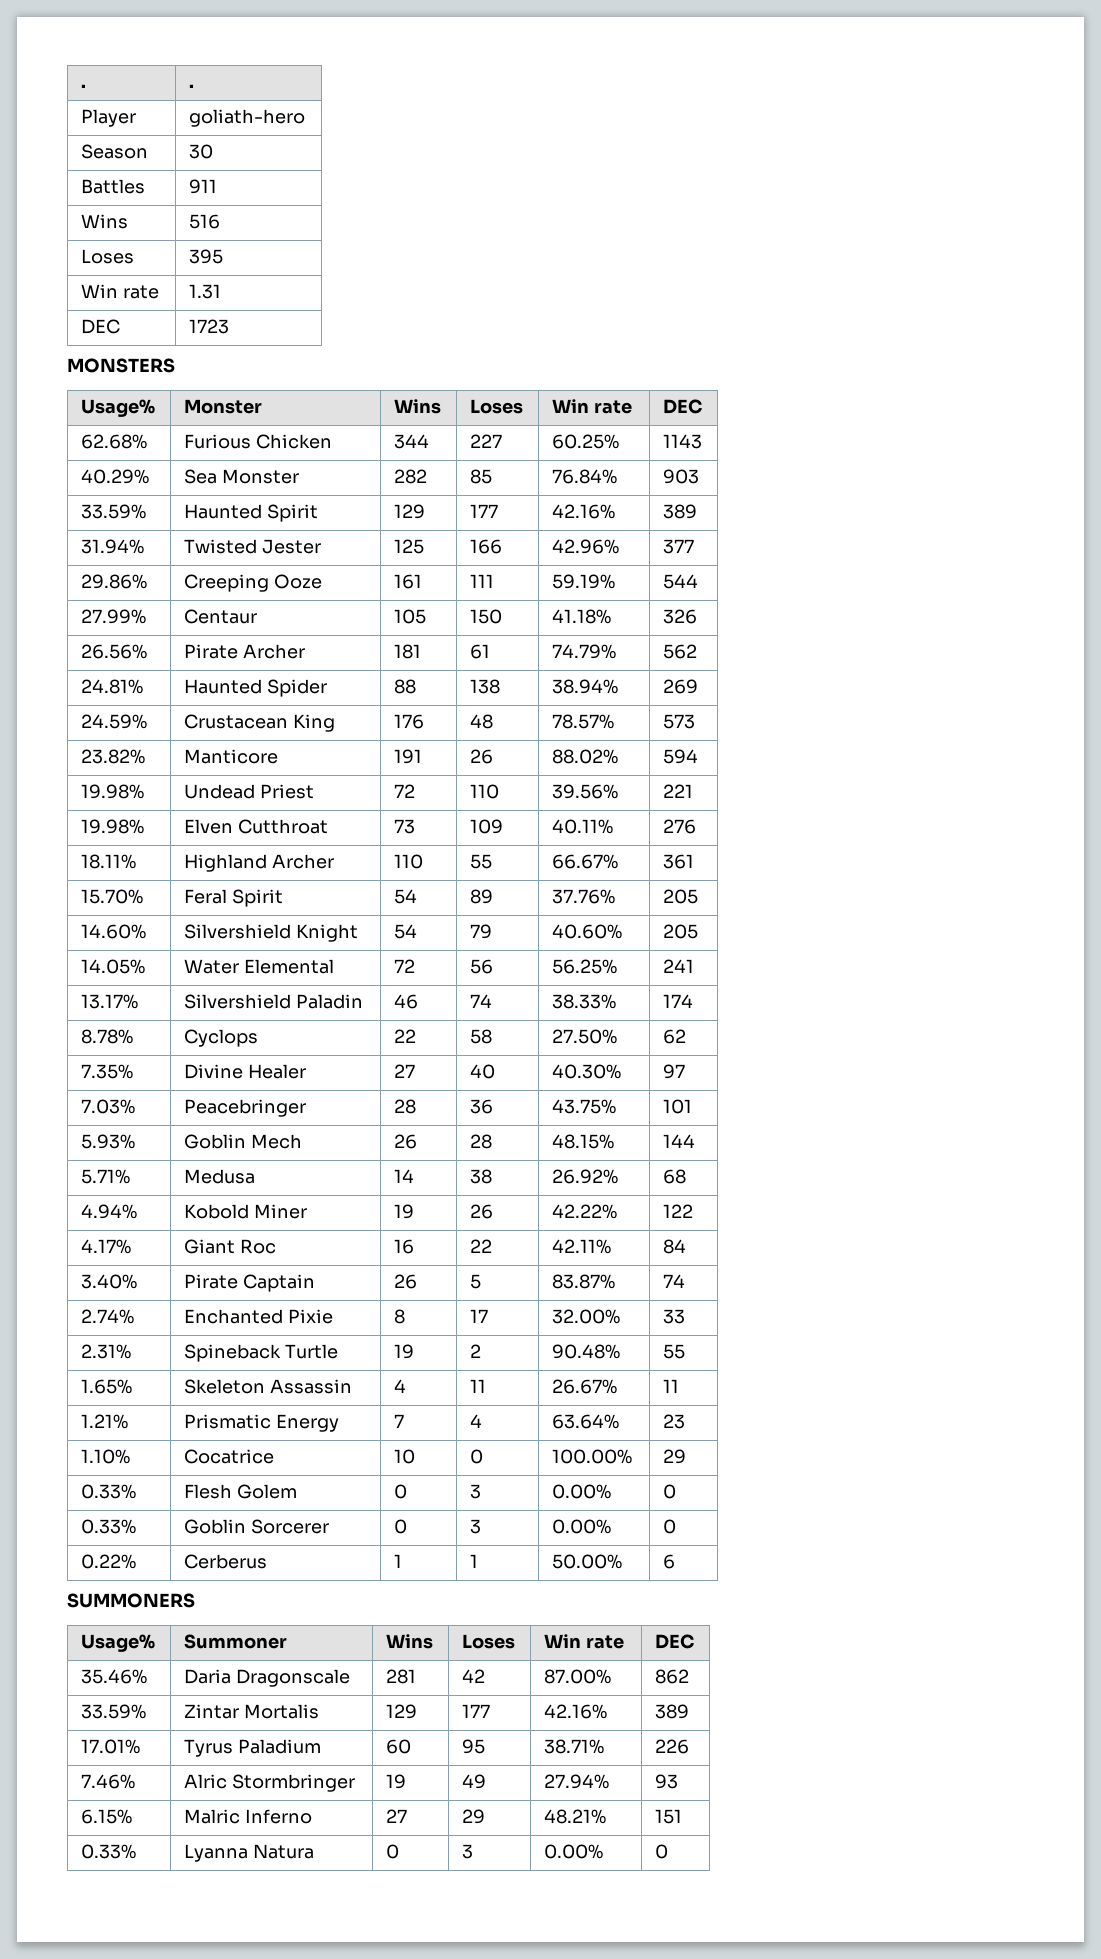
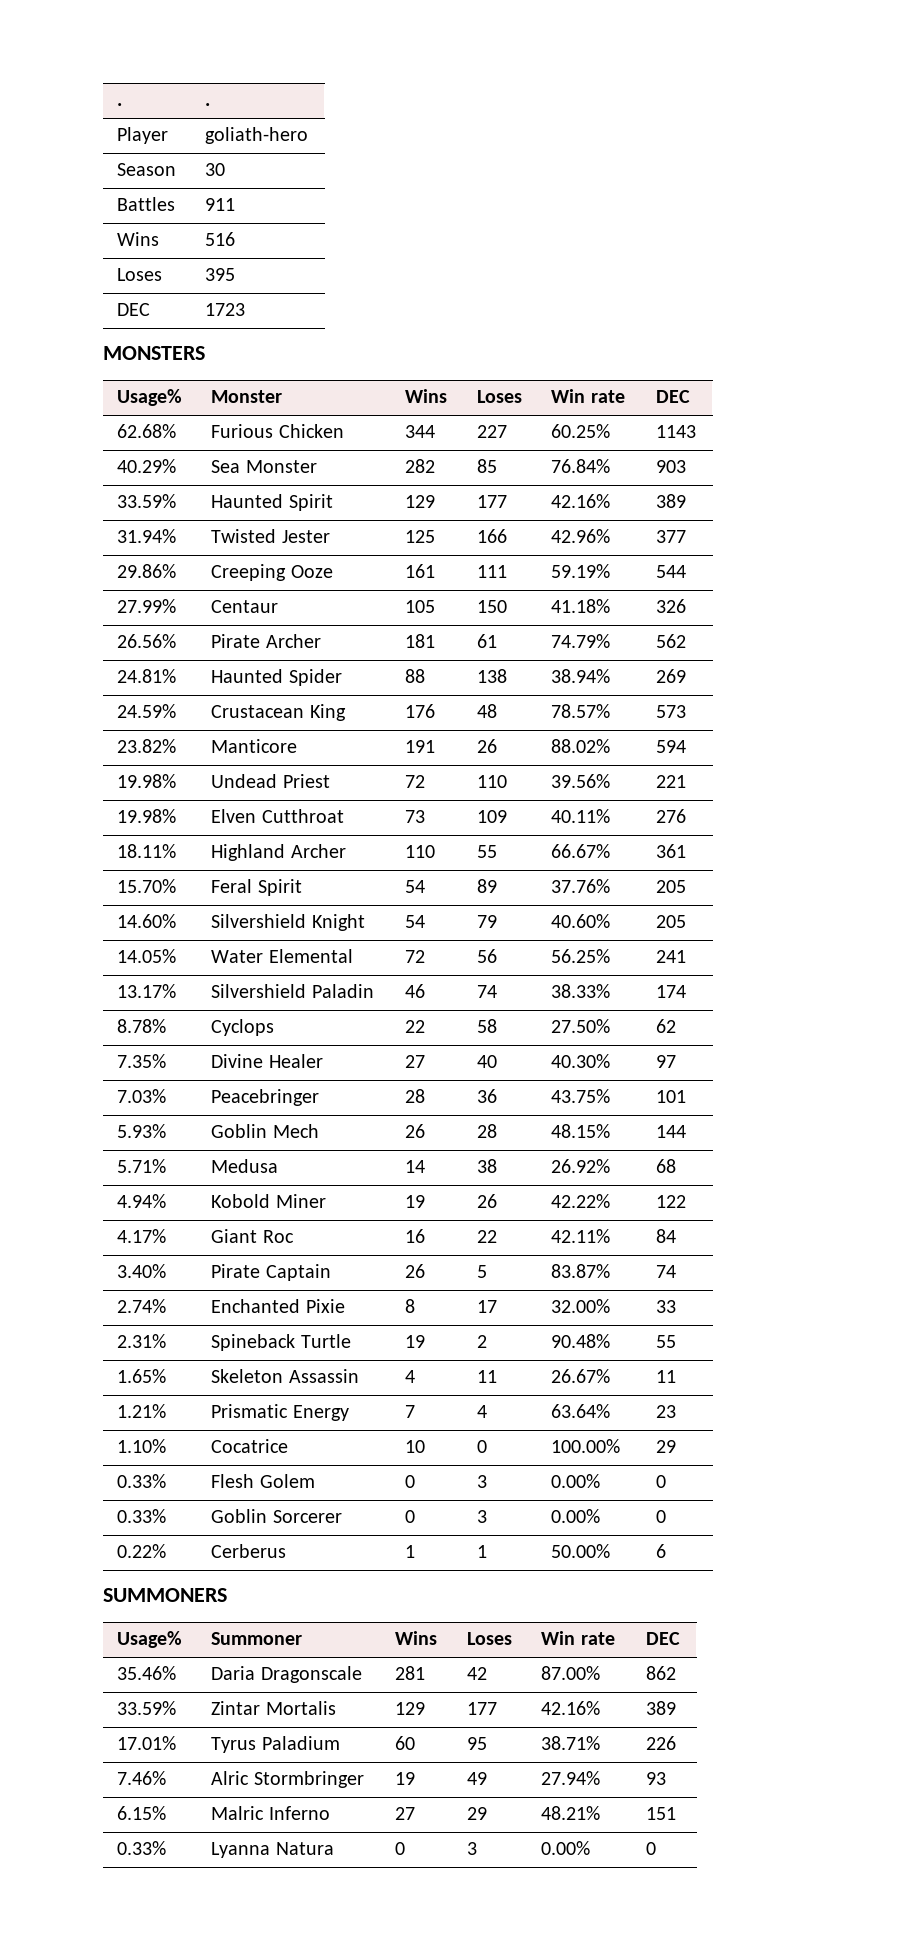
[81,284,160,299] [189,284,222,299] // Win rate | 1.31 -> (236, 274) none

